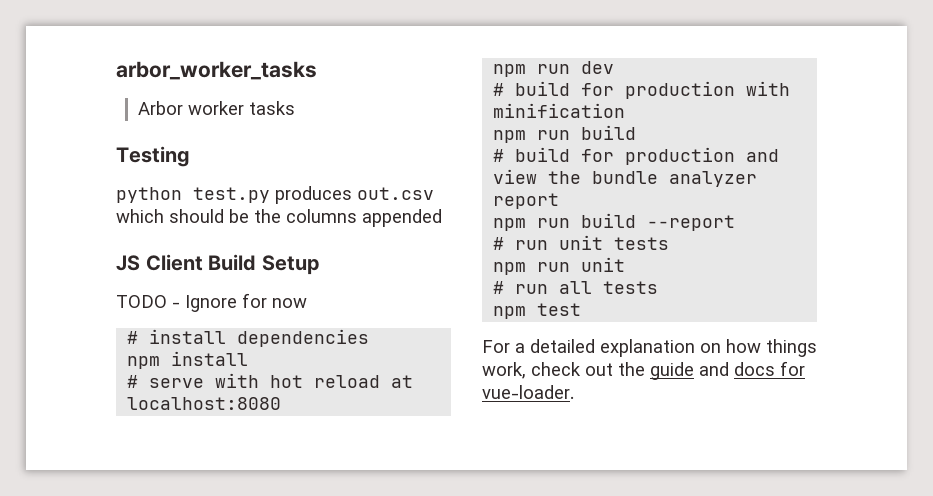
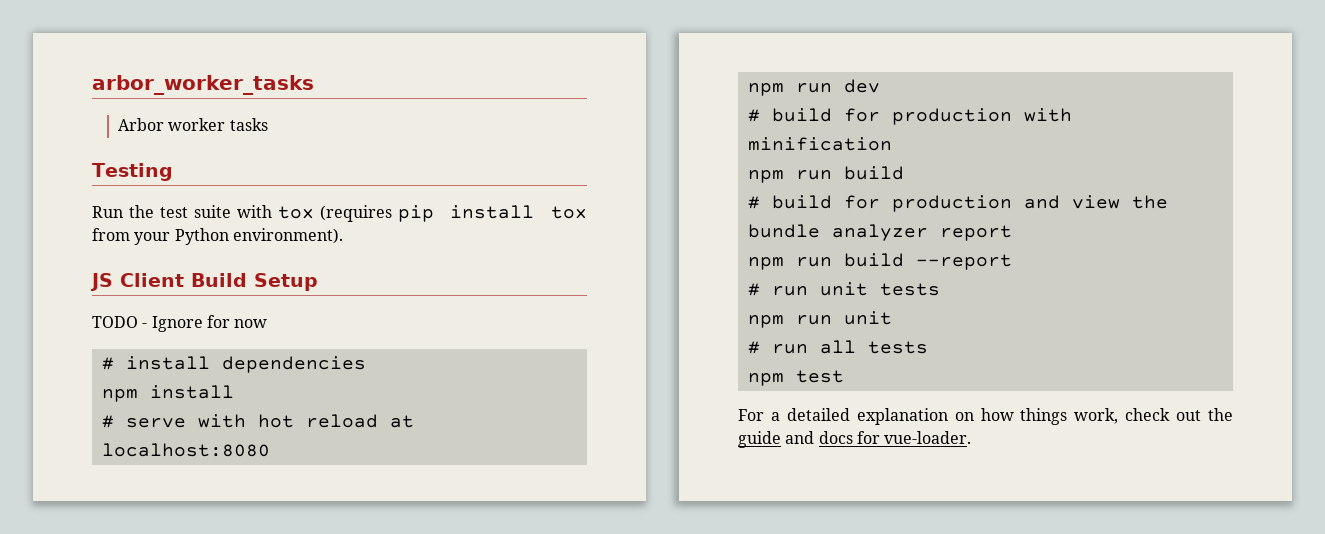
[116,186,434,204] [116,209,442,227] python test.py produces out.csv which should be the columns appended -> [92,205,587,222] [92,228,343,245] Run the test suite with tox (requires pip install tox from your Python environment).

